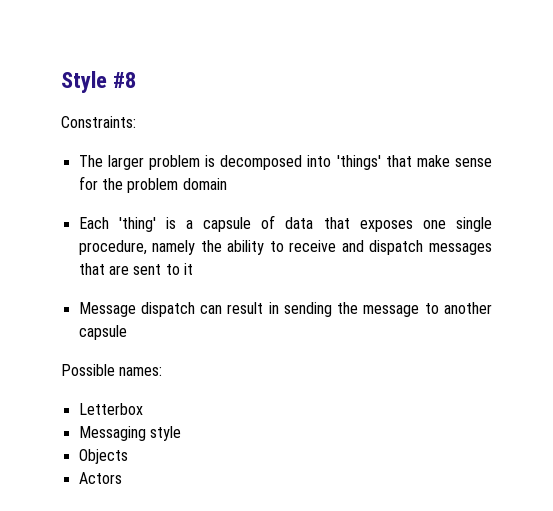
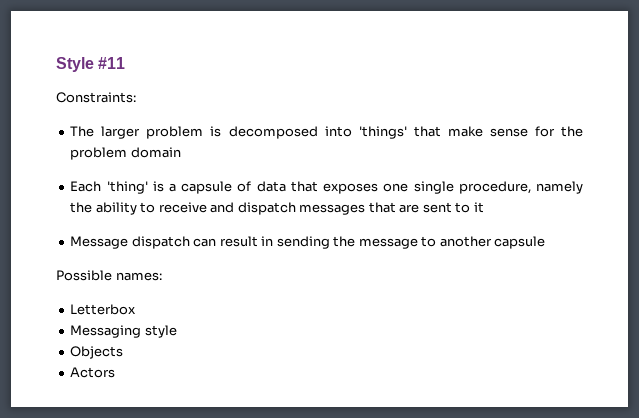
[113,72,137,88] #8 -> [98,57,126,69] #11

